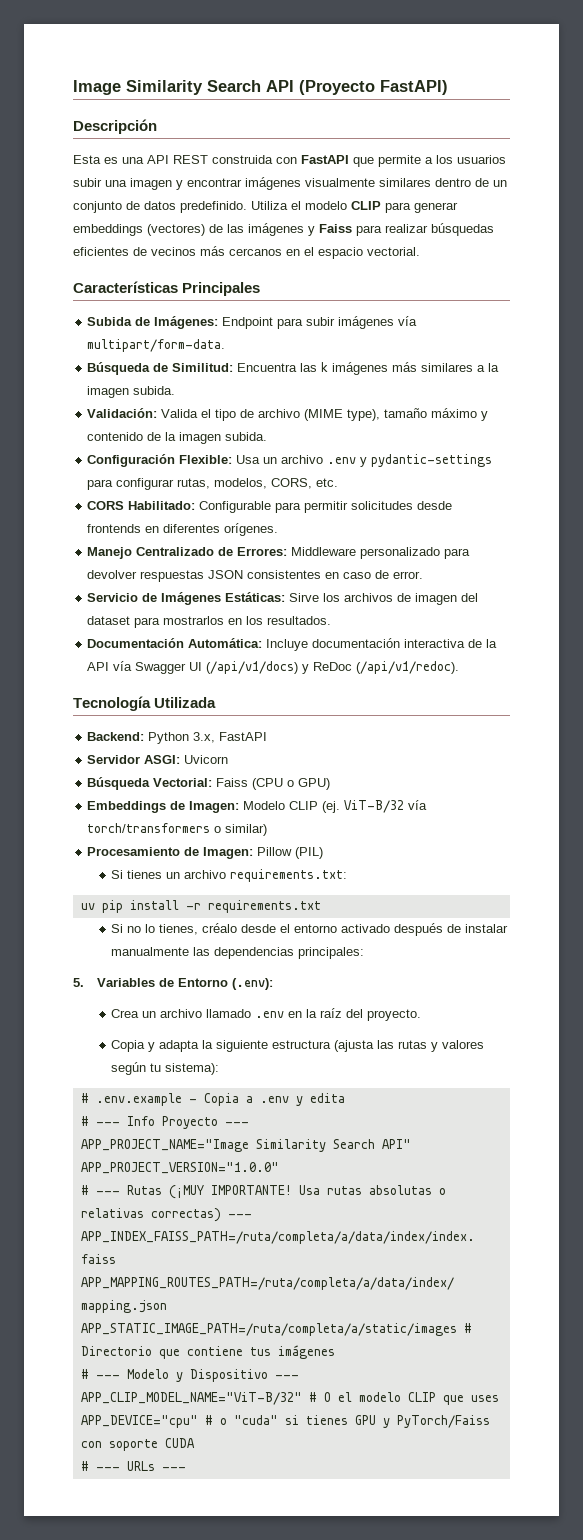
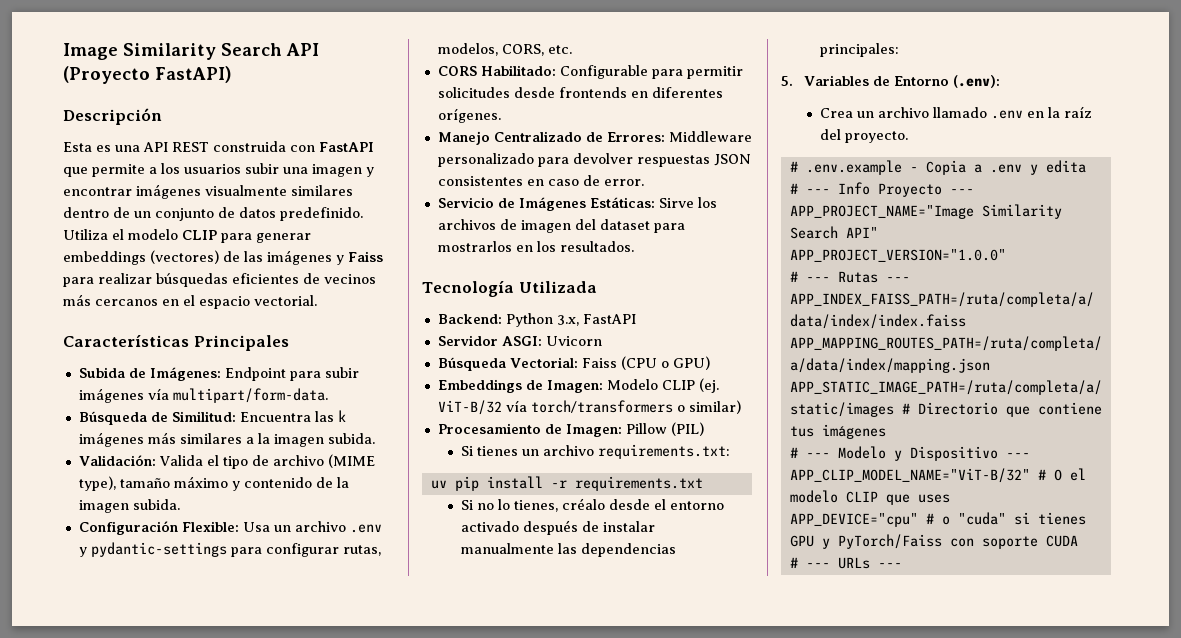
[87,638,498,651] [87,661,460,674] // Documentación Automática: Incluye documentación interactiva de la API vía Swagger UI (/api/v1/docs) y ReDoc (/api/v1/redoc). -> (634, 246) none
[111,1040,485,1052] [111,1062,220,1075] // Copia y adapta la siguiente estructura (ajusta las rutas y valores según tu sistema): -> (909, 137) none
[168,1185,446,1199] [80,1208,221,1222] (¡MUY IMPORTANTE! Usa rutas absolutas o relativas correctas) -> (878, 277) none

